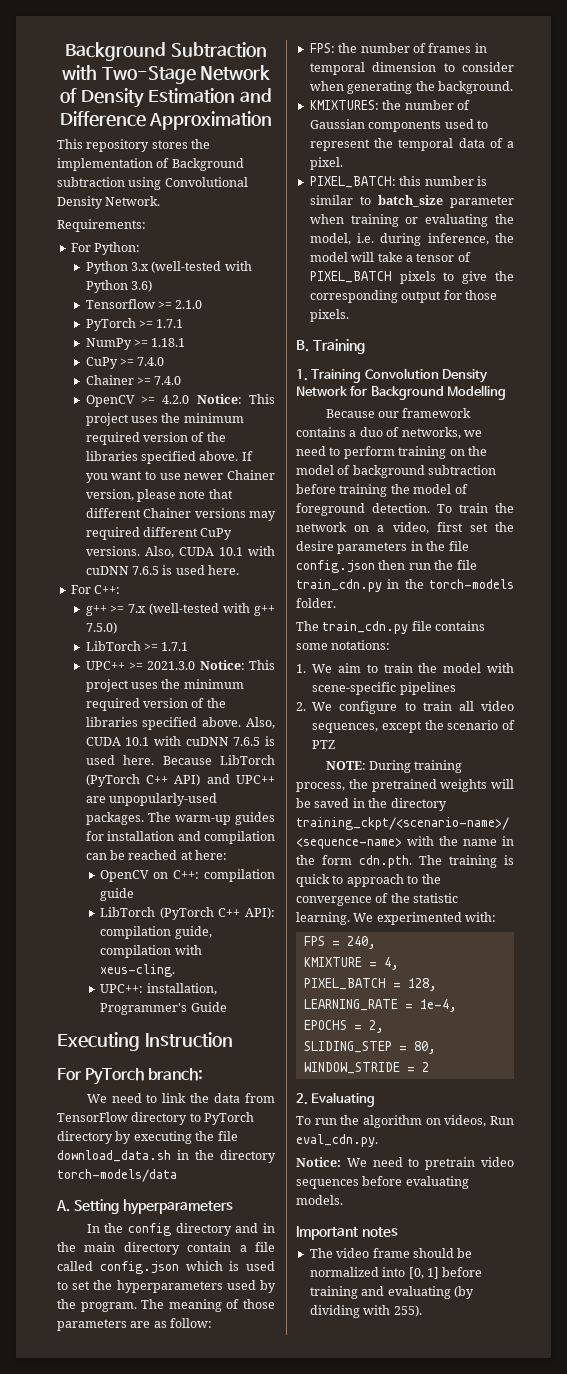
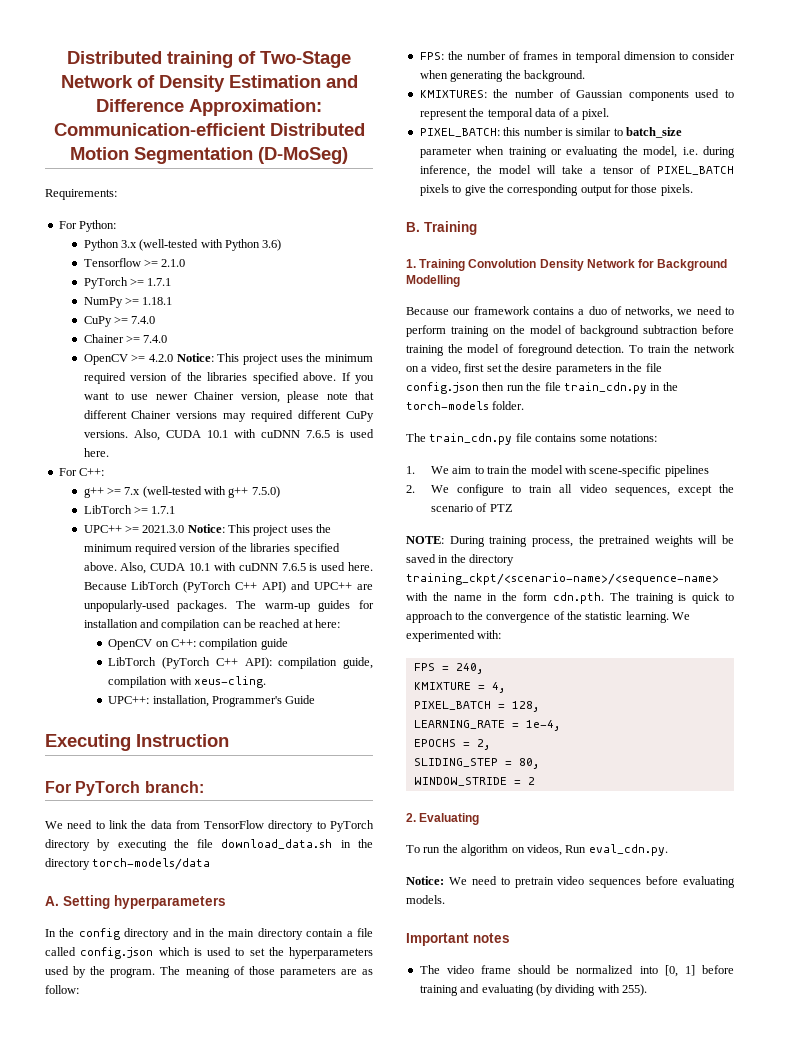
[65,42,267,61] [61,65,97,80] Background Subtraction with -> [67,51,256,68] Distributed training of
[149,111,273,130] [57,139,211,152] [57,158,244,171] [57,177,248,190] [57,196,161,209] Approximation // This repository stores the implementation of Background subtraction using Convolutional Density Network. -> [189,99,322,116] [53,123,365,136] [70,147,348,164] Approximation: Communication-efficient Distributed Motion Segmentation (D-MoSeg)

